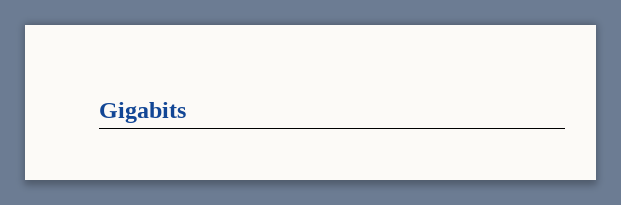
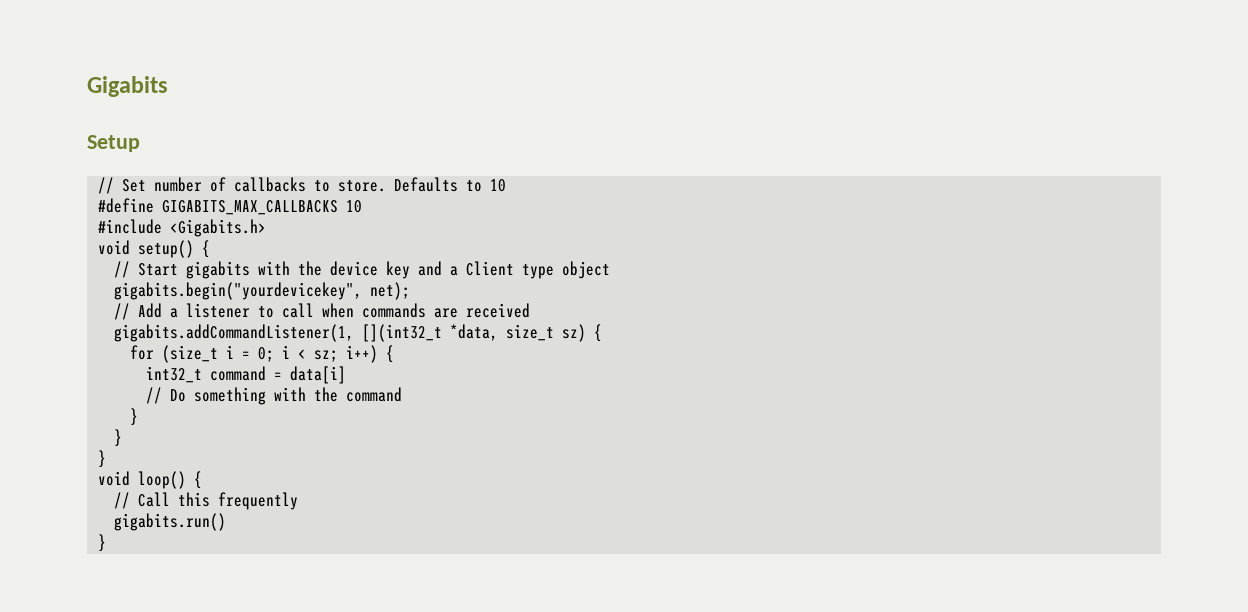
(186, 112) none -> [87,135,140,152] [98,177,507,194] [98,198,363,215] [98,219,267,237] [98,240,211,258] [114,261,611,279] [114,282,411,300] [114,303,531,320] [114,324,603,342] [130,345,395,363] [146,366,347,384] [146,387,403,405] [130,408,139,426] [114,429,123,447] [98,450,107,468] [98,471,203,489] [114,492,299,510] [114,513,227,531] [98,534,107,552] // Setup // // Set number of callbacks to store. Defaults to 10 // #define GIGABITS_MAX_CALLBACKS 10 // #include <Gigabits.h> // void setup() { // // Start gigabits with the device key and a Client type object // gigabits.begin("yourdevicekey", net); // // Add a listener to call when commands are received // gigabits.addCommandListener(1, [](int32_t *data, size_t sz) { // for (size_t i = 0; i < sz; i++) { // int32_t command = data[i] // // Do something with the command // } // } // } // void loop() { // // Call this frequently // gigabits.run() // }

